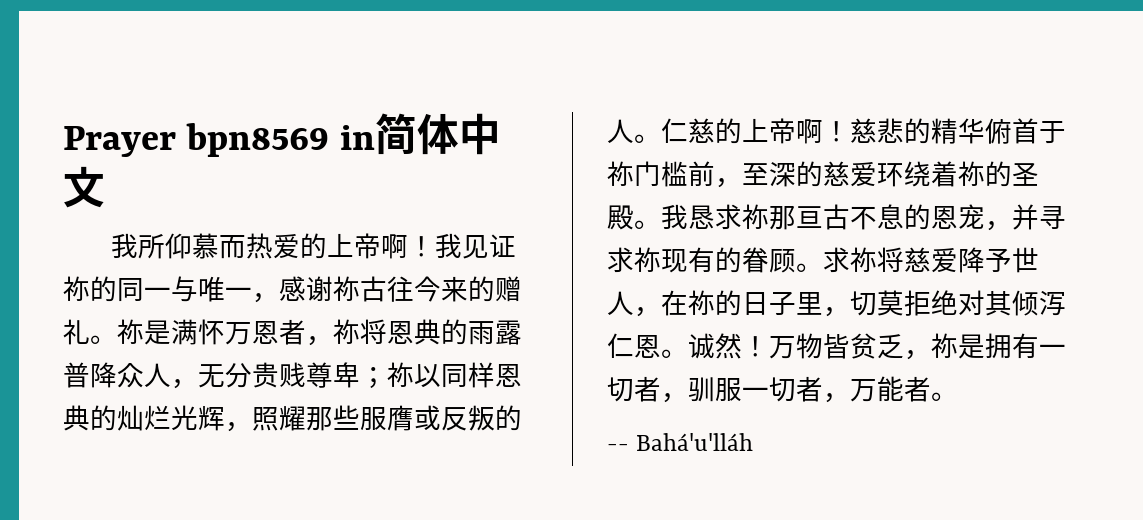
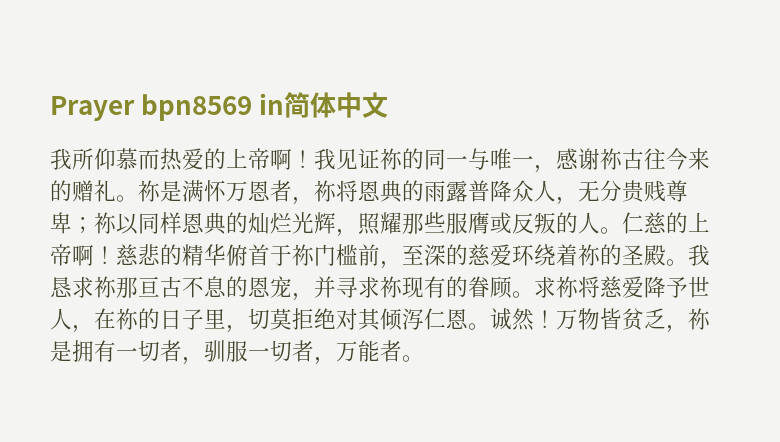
[607,433,754,451] // -- Bahá'u'lláh -> (424, 358) none

